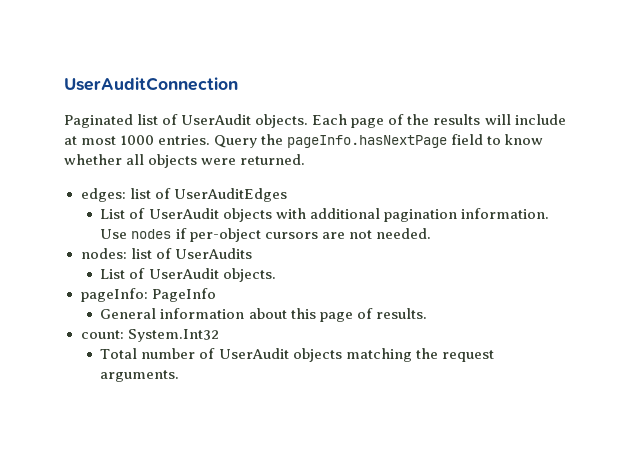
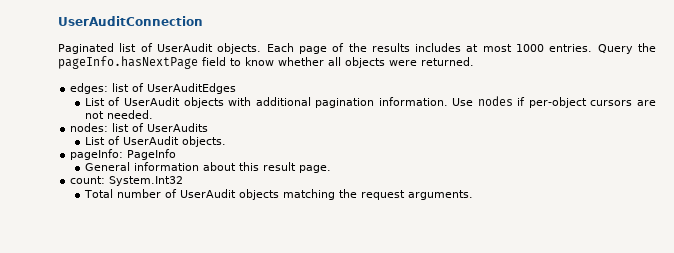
[484,114,566,125] will include -> [415,43,462,52] includes
[319,308,427,322] page of results. -> [262,162,331,173] result page.

